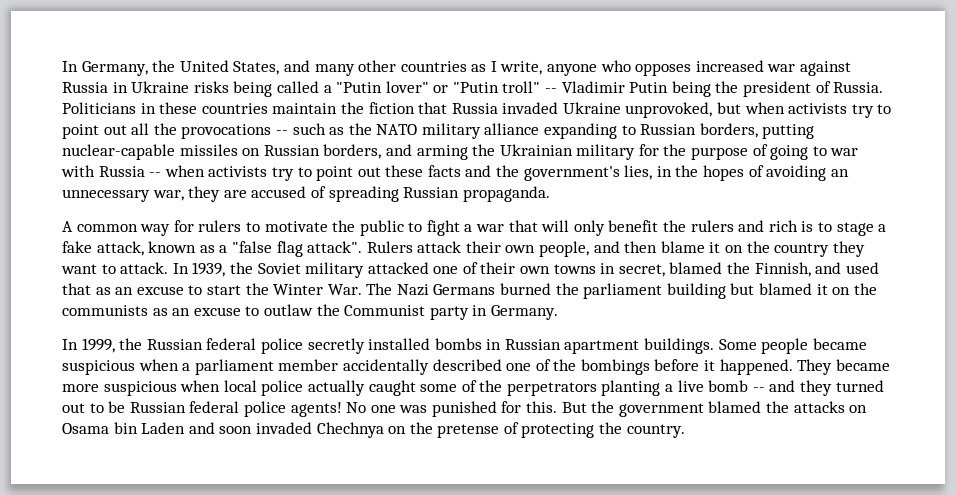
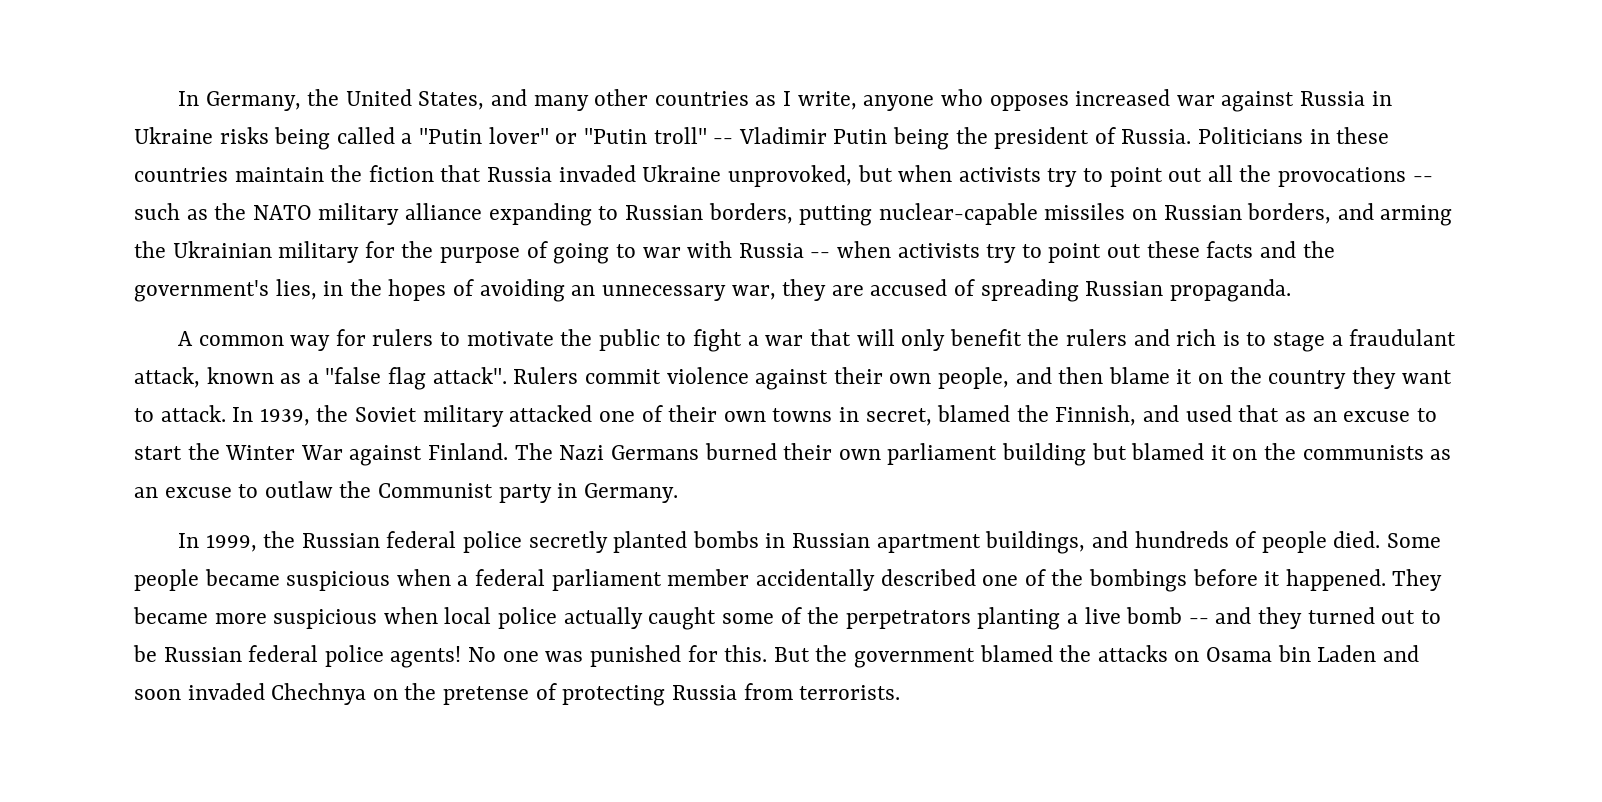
[62,241,92,253] fake -> [1349,329,1457,346] fraudulant
[417,241,462,253] attack -> [584,367,829,390] commit violence against
[327,284,362,295] War. -> [300,443,509,466] War against Finland.
[555,283,579,295] the -> [783,443,881,460] their own
[368,338,431,350] installed -> [613,531,688,553] planted
[644,338,715,354] buildings. -> [985,531,1381,554] buildings, and hundreds of people died.
(191, 367) none -> [475,569,546,586] federal
[599,422,685,438] the country. -> [671,683,901,700] Russia from terrorists.

